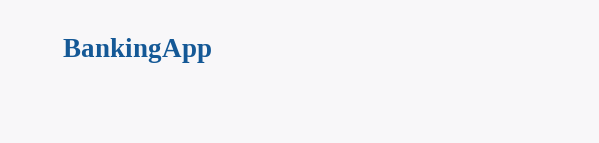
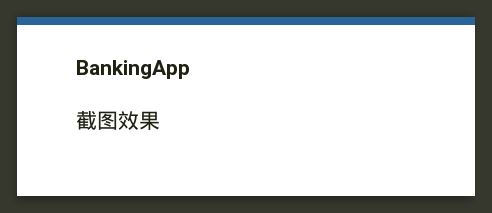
(212, 50) none -> [76,110,160,130] // 截图效果

